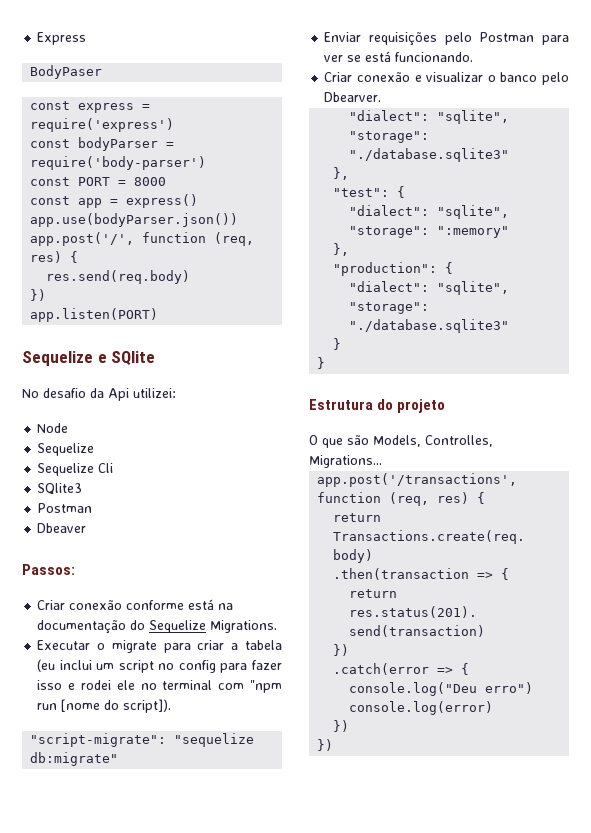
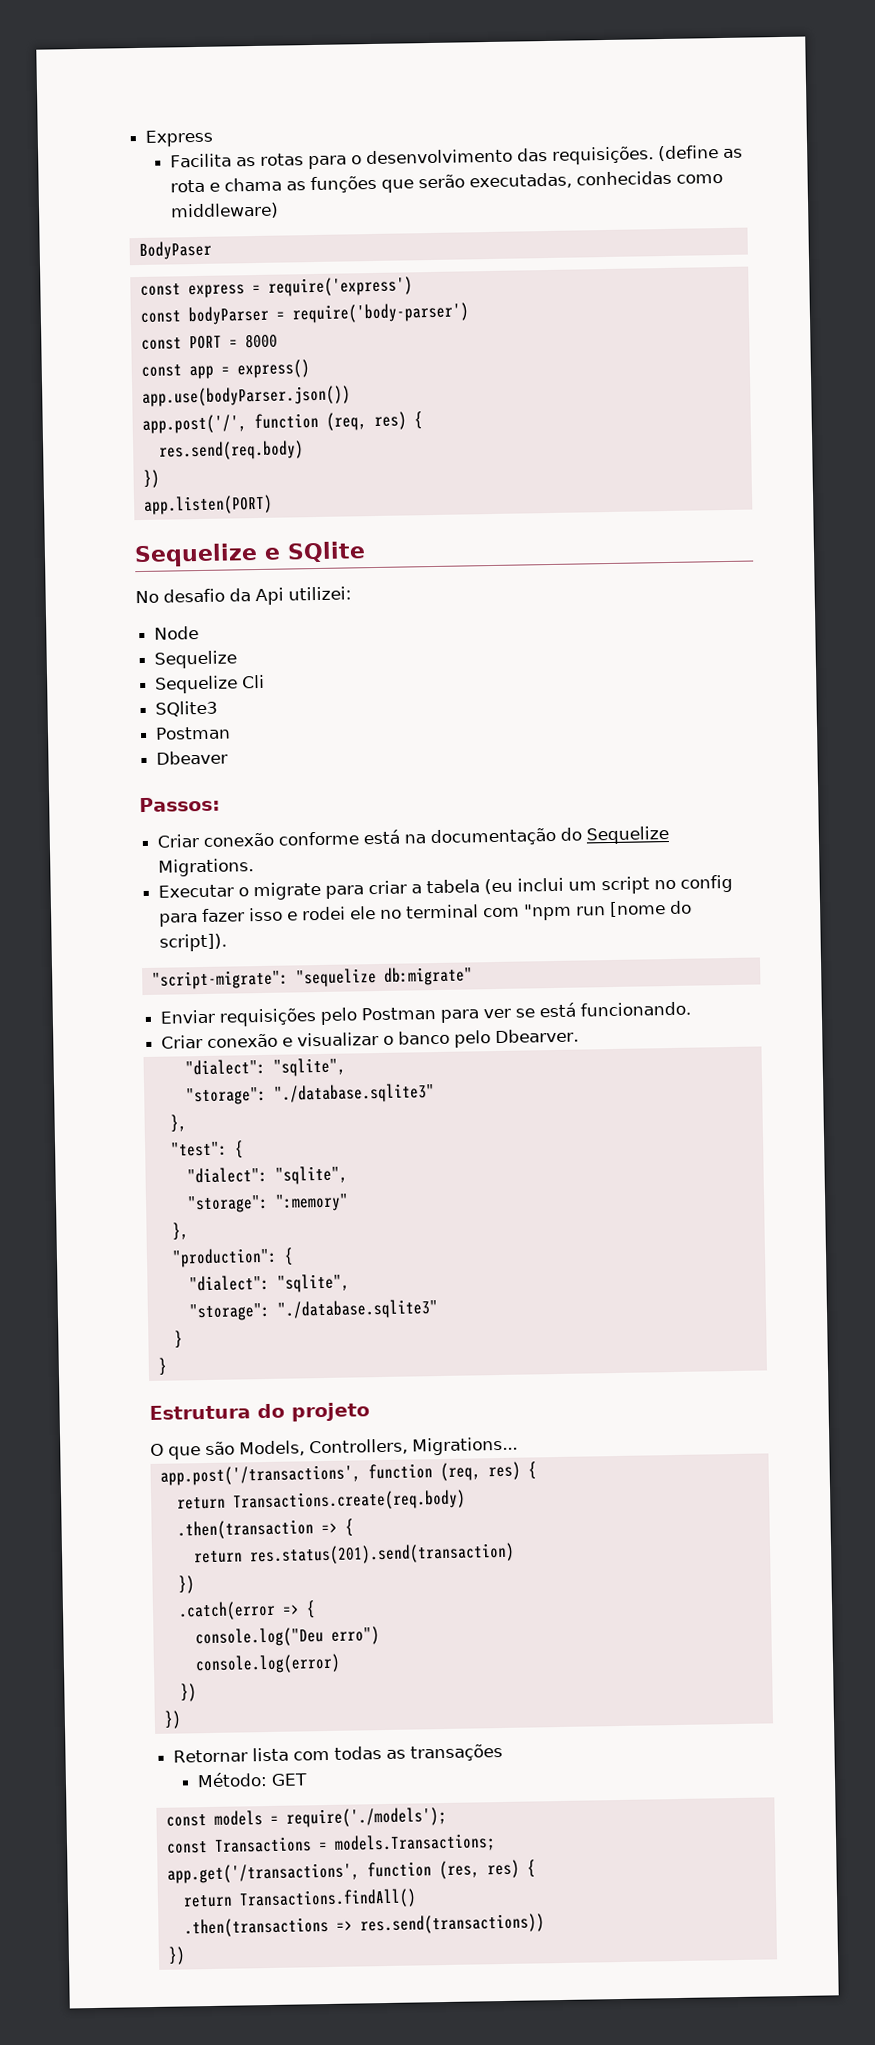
(87, 38) none -> [169,145,743,170] [169,170,723,194] [169,202,279,220] // Facilita as rotas para o desenvolvimento das requisições. (define as rota e chama as funções que serão executadas, conhecidas como middleware)
[425,435,493,447] Controlles, -> [309,1438,408,1456] Controllers,
(334, 745) none -> [173,1743,504,1763] [196,1772,308,1788] [165,1806,447,1828] [165,1833,496,1854] [166,1859,536,1884] [182,1888,417,1910] [183,1913,545,1938] [167,1946,186,1965] // Retornar lista com todas as transações // Método: GET // const models = require('./models'); // const Transactions = models.Transactions; // app.get('/transactions', function (res, res) { // return Transactions.findAll() // .then(transactions => res.send(transactions)) // })

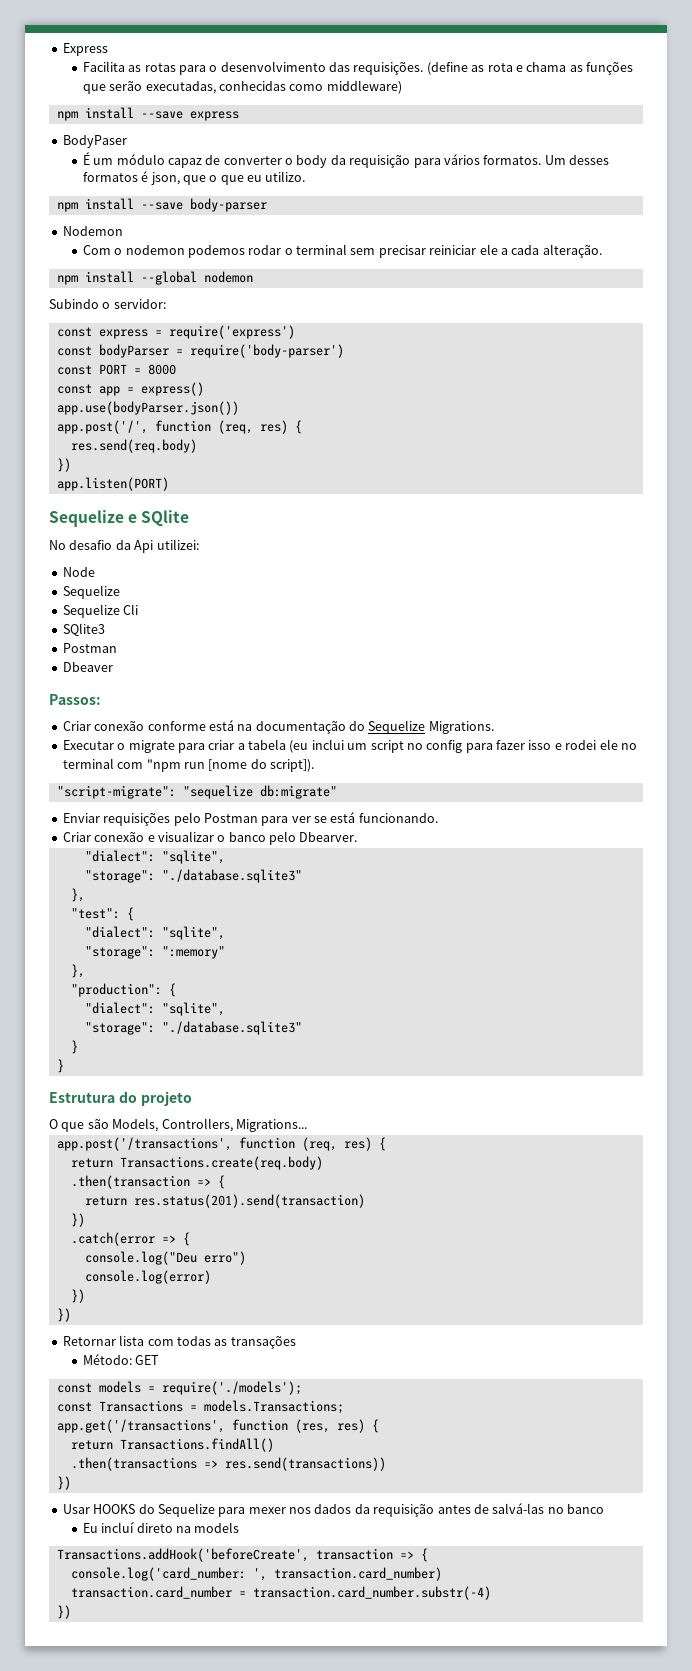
[138,240,212,260] BodyPaser -> [56,107,239,121] [62,135,127,148] [82,152,610,168] [82,171,306,185] [56,198,267,212] [62,226,123,236] [82,244,602,258] [56,271,253,285] [49,299,166,309] npm install --save express // BodyPaser // É um módulo capaz de converter o body da requisição para vários formatos. Um desses formatos é json, que o que eu utilizo. // npm install --save body-parser // Nodemon // Com o nodemon podemos rodar o terminal sem precisar reiniciar ele a cada alteração. // npm install --global nodemon // Subindo o servidor:
(186, 1955) none -> [62,1503,604,1517] [82,1521,240,1533] [56,1548,428,1562] [70,1567,442,1581] [70,1586,491,1600] [56,1605,71,1619] // Usar HOOKS do Sequelize para mexer nos dados da requisição antes de salvá-las no banco // Eu incluí direto na models // Transactions.addHook('beforeCreate', transaction => { // console.log('card_number: ', transaction.card_number) // transaction.card_number = transaction.card_number.substr(-4) // })

